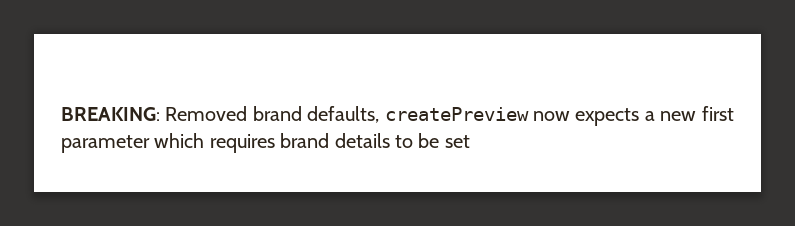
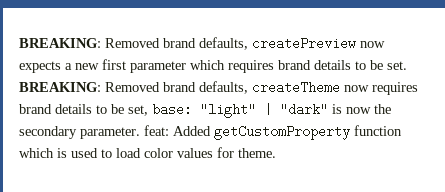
[444,135,470,148] set -> [387,61,407,70] [19,81,418,95] [19,103,391,118] [19,125,402,140] [19,147,276,158] set. BREAKING: Removed brand defaults, createTheme now requires brand details to be set, base: "light" | "dark" is now the secondary parameter. feat: Added getCustomProperty function which is used to load color values for theme.

